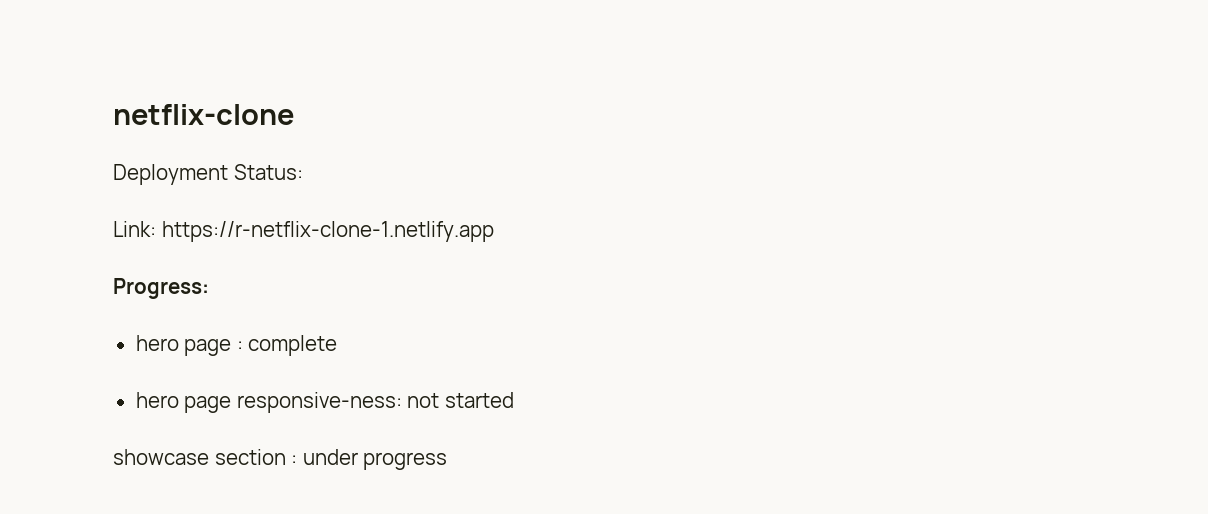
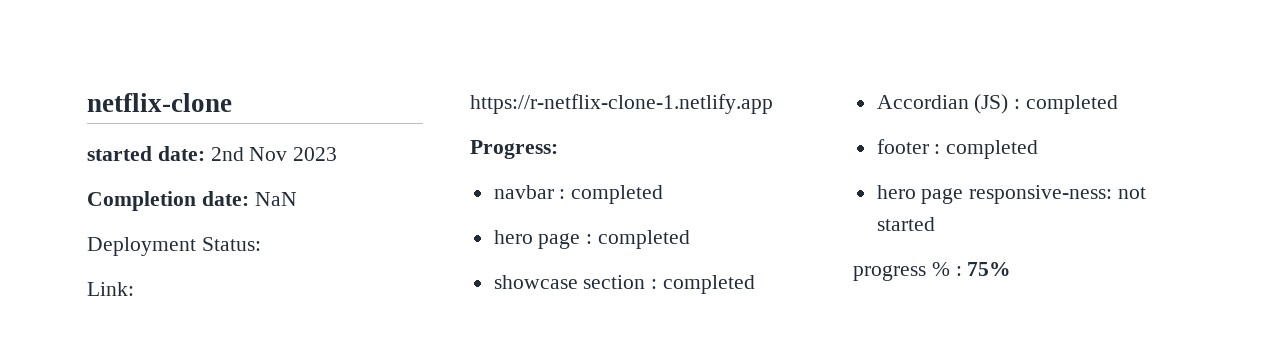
(294, 114) none -> [87,146,338,161] [87,191,297,211] // started date: 2nd Nov 2023 // Completion date: NaN
(209, 288) none -> [493,185,664,204] // navbar : completed
[248,335,338,356] complete -> [598,230,691,249] [493,275,756,294] [876,94,1119,114] [876,139,1039,159] completed // showcase section : completed // Accordian (JS) : completed // footer : completed
[113,449,448,470] showcase section : under progress -> [853,262,1012,281] progress % : 75%

